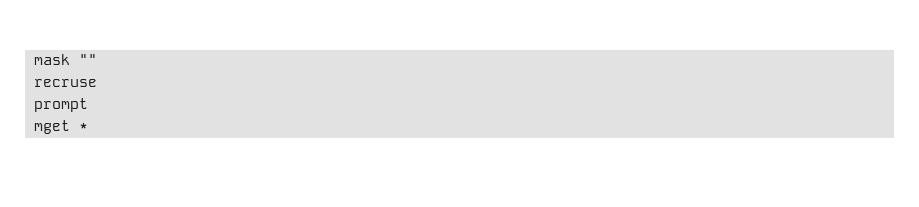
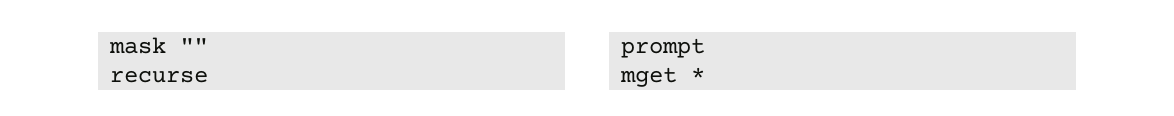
[34,79,97,87] recruse -> [109,70,208,83] recurse

